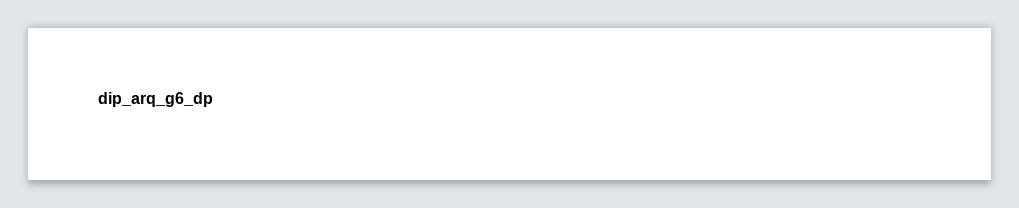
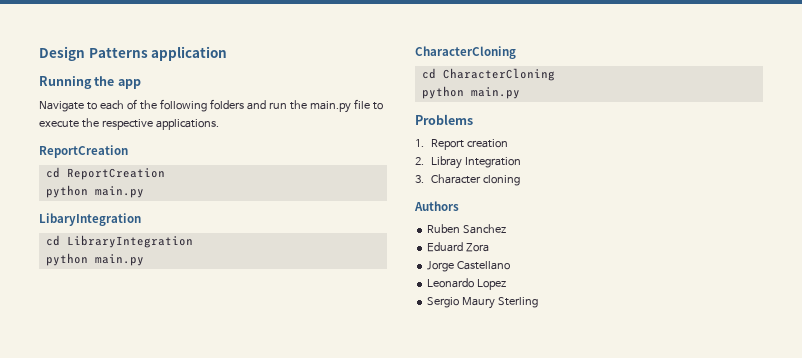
[98,92,213,107] dip_arq_g6_dp -> [39,46,228,61] [39,76,141,89] [39,99,383,113] [39,118,219,130] [39,145,128,158] [45,167,165,180] [45,185,144,198] [39,213,141,226] [45,235,193,248] [45,253,144,266] [415,46,516,59] [421,68,555,81] [421,86,520,99] [415,114,473,125] [415,139,509,150] [415,156,522,169] [415,174,521,186] [414,201,459,211] [427,224,507,234] [427,242,490,252] [427,261,511,272] [427,278,507,290] [427,297,539,309] Design Patterns application // Running the app // Navigate to each of the following folders and run the main.py file to execute the respective applications. // ReportCreation // cd ReportCreation // python main.py // LibaryIntegration // cd LibraryIntegration // python main.py // CharacterCloning // cd CharacterCloning // python main.py // Problems // 1. Report creation // 2. Libray Integration // 3. Character cloning // Authors // Ruben Sanchez // Eduard Zora // Jorge Castellano // Leonardo Lopez // Sergio Maury Sterling

